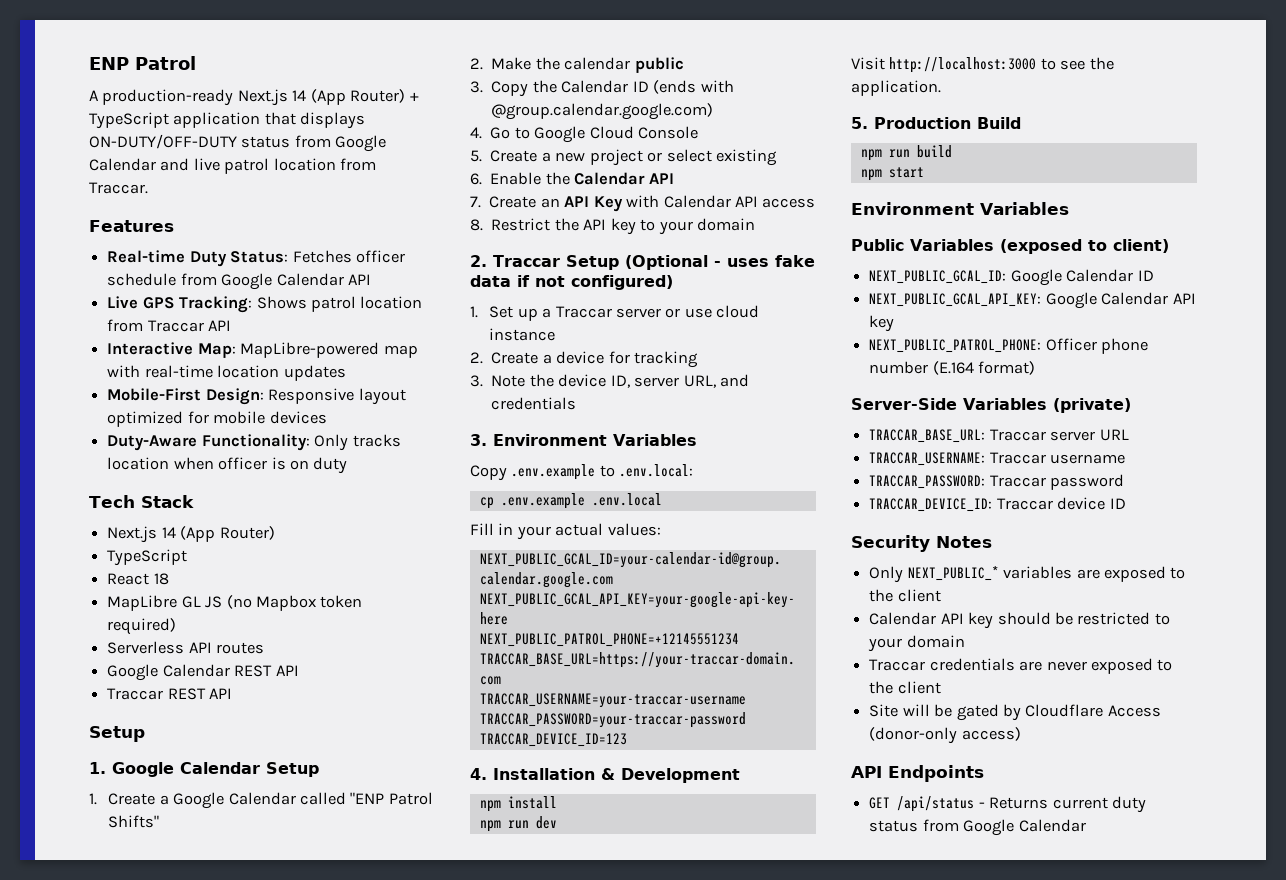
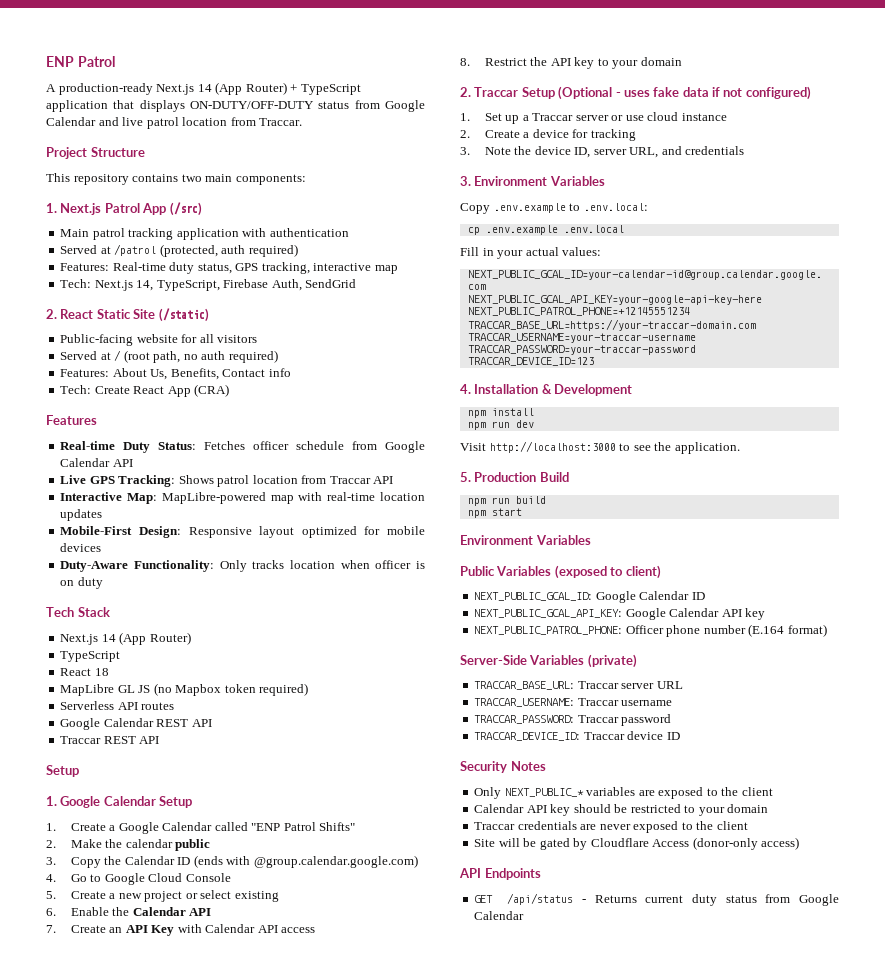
(148, 188) none -> [46,147,145,159] [46,173,306,185] [46,202,202,216] [60,228,349,240] [60,244,298,257] [60,262,398,274] [60,279,357,291] [46,308,209,322] [60,334,258,346] [60,350,278,363] [60,368,291,380] [60,384,230,397] // Project Structure // This repository contains two main components: // 1. Next.js Patrol App (/src) // Main patrol tracking application with authentication // Served at /patrol (protected, auth required) // Features: Real-time duty status, GPS tracking, interactive map // Tech: Next.js 14, TypeScript, Firebase Auth, SendGrid // 2. React Static Site (/static) // Public-facing website for all visitors // Served at / (root path, no auth required) // Features: About Us, Benefits, Contact info // Tech: Create React App (CRA)

